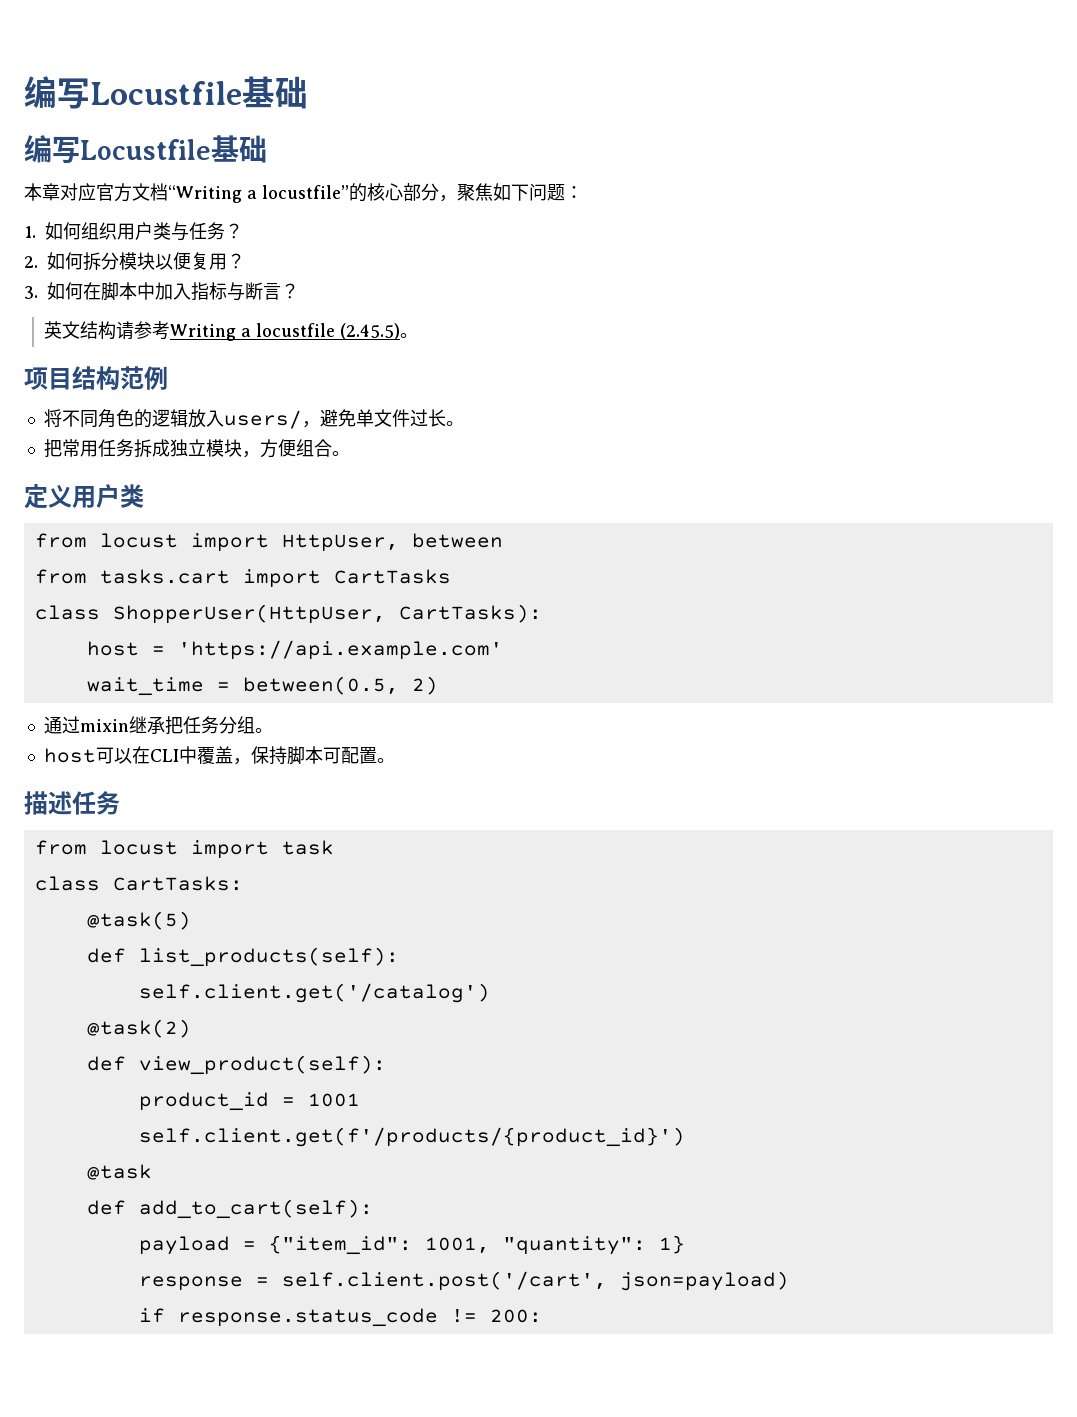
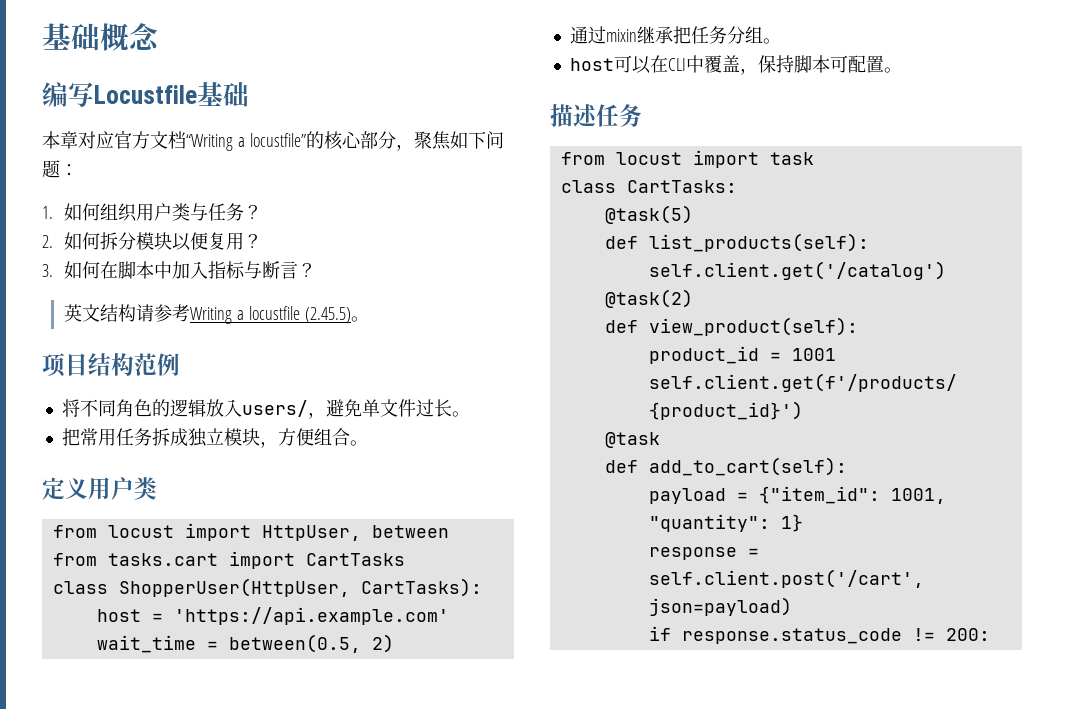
[24,76,308,109] 编写Locustfile基础 -> [42,23,160,51] 基础概念

